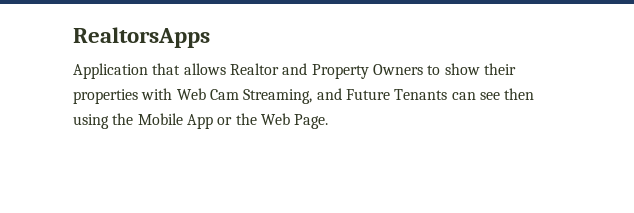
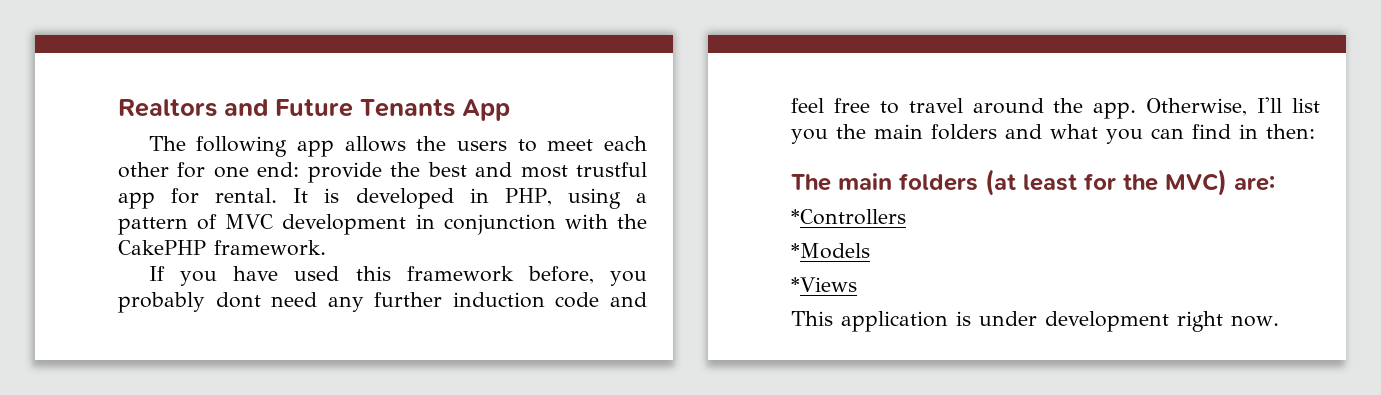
[73,27,210,48] [73,63,516,79] [73,88,535,104] [73,113,329,129] RealtorsApps // Application that allows Realtor and Property Owners to show their properties with Web Cam Streaming, and Future Tenants can see then using the Mobile App or the Web Page. -> [118,99,510,121] [148,136,647,157] [118,162,648,183] [118,188,647,209] [118,214,648,235] [118,240,326,256] [148,266,647,286] [118,292,647,313] [791,97,1320,119] [791,124,1315,144] [791,169,1275,196] [791,209,906,225] [791,243,870,259] [791,277,857,292] [791,311,1279,332] Realtors and Future Tenants App // The following app allows the users to meet each other for one end: provide the best and most trustful app for rental. It is developed in PHP, using a pattern of MVC development in conjunction with the CakePHP framework. // If you have used this framework before, you probably dont need any further induction code and feel free to travel around the app. Otherwise, I'll list you the main folders and what you can find in then: // The main folders (at least for the MVC) are: // *Controllers // *Models // *Views // This application is under development right now.

